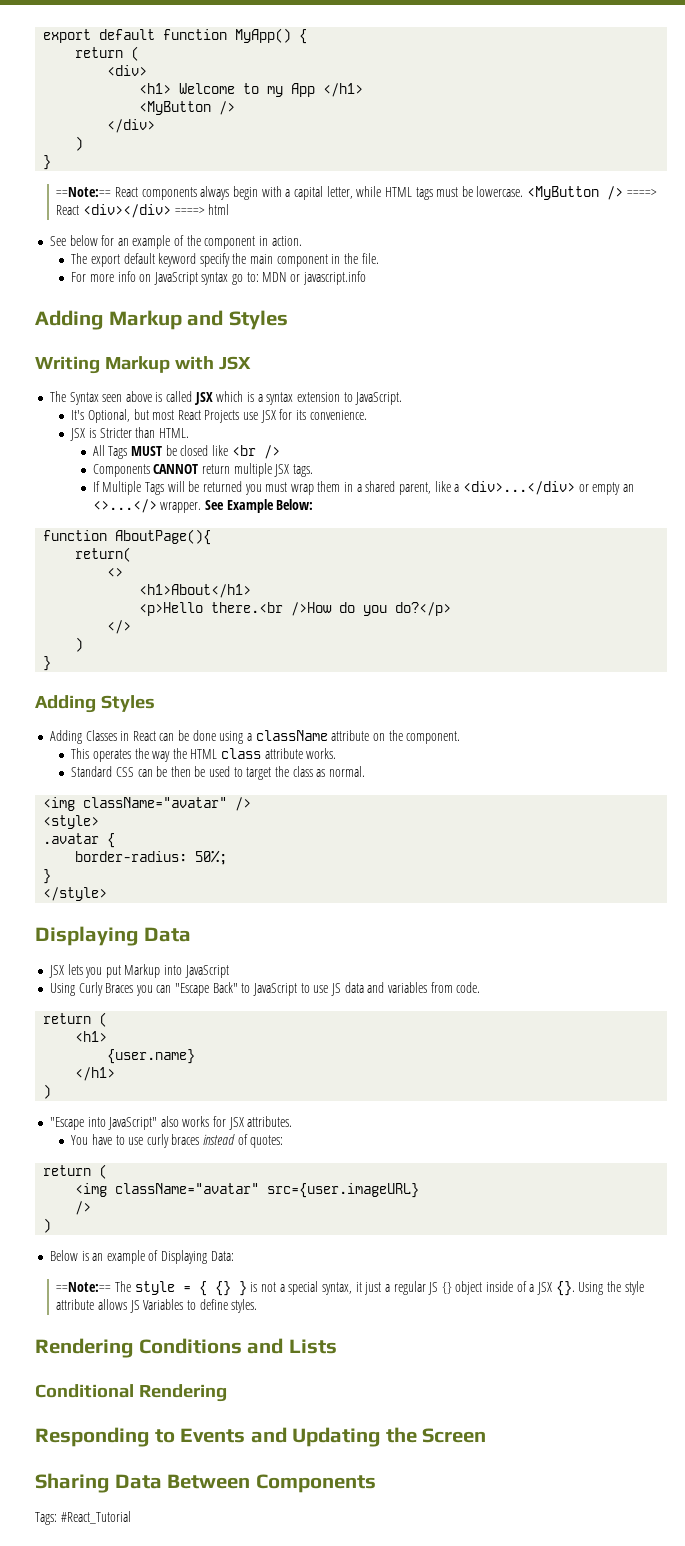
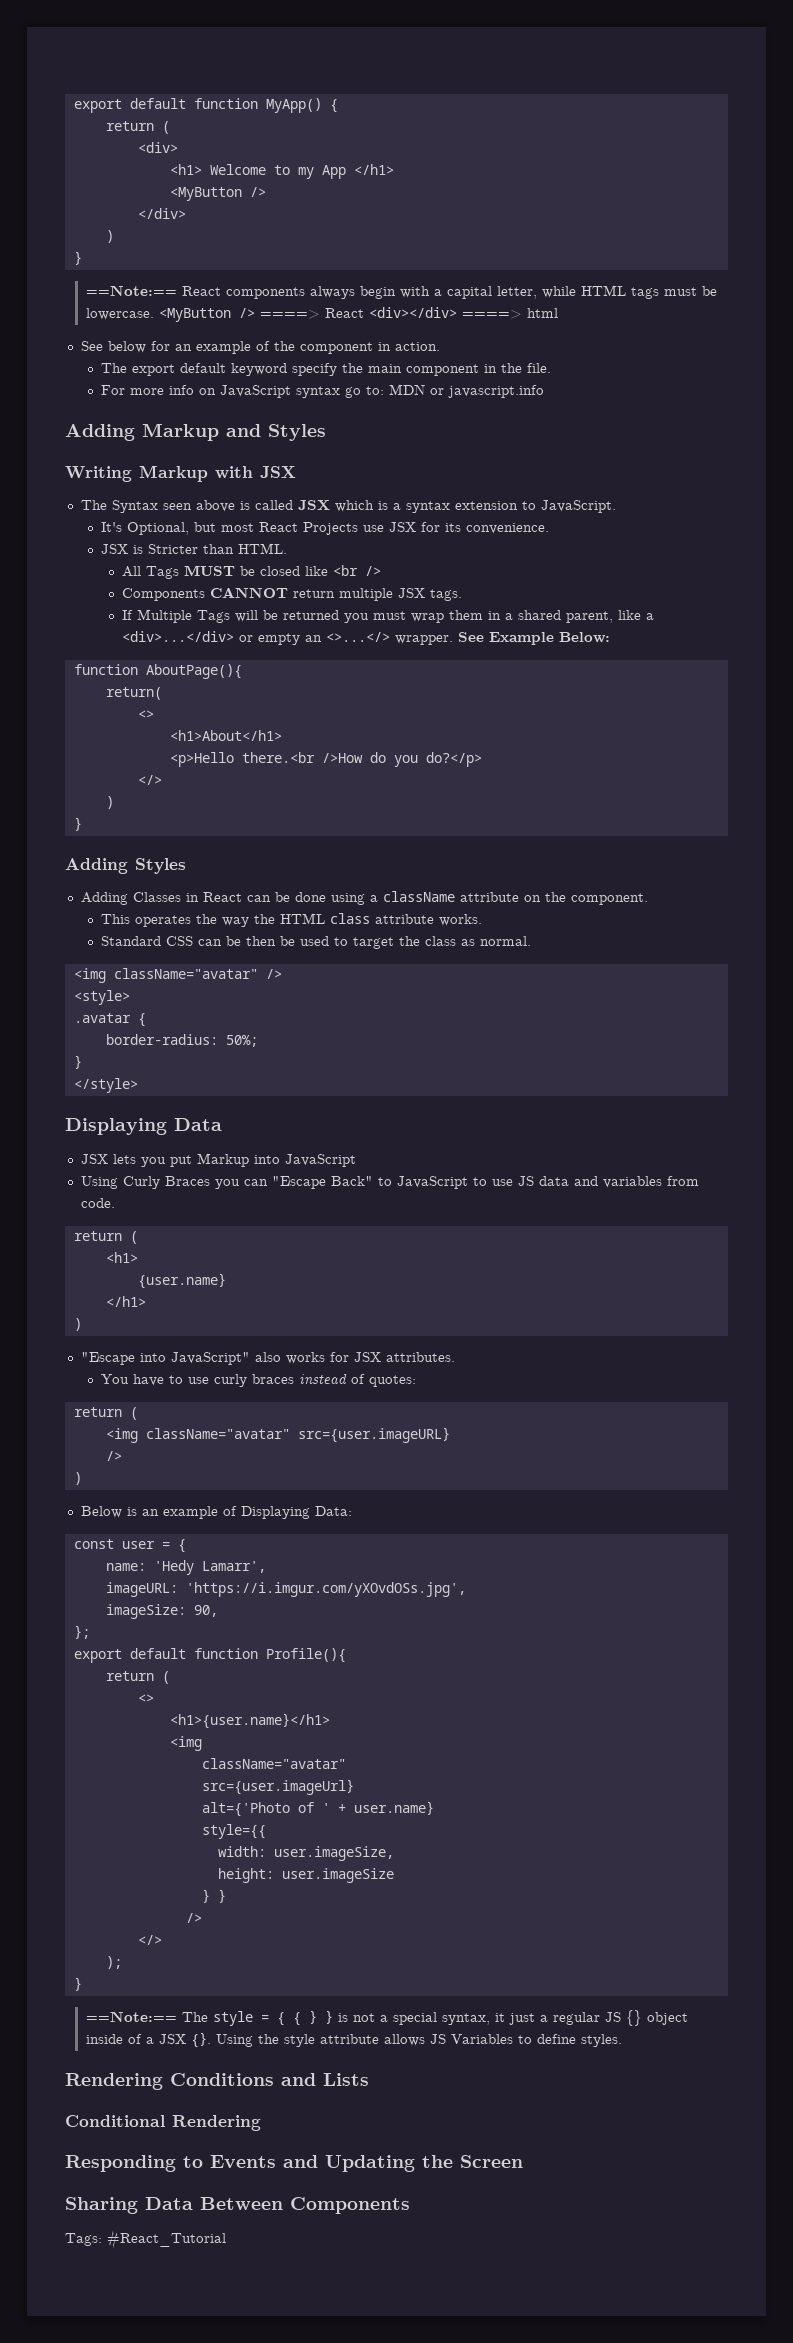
(234, 1256) none -> [73,1539,186,1553] [105,1560,266,1575] [105,1582,466,1597] [105,1604,218,1619] [73,1625,90,1639] [73,1648,346,1663] [105,1671,170,1684] [137,1694,154,1703] [169,1713,330,1729] [169,1736,202,1751] [201,1758,346,1769] [201,1779,354,1795] [201,1801,434,1817] [201,1824,266,1839] [217,1846,394,1861] [217,1868,394,1883] [201,1889,226,1903] [185,1913,202,1923] [137,1935,162,1945] [105,1956,122,1969] [73,1977,82,1991] // const user = { // name: 'Hedy Lamarr', // imageURL: 'https://i.imgur.com/yXOvdOSs.jpg', // imageSize: 90, // }; // export default function Profile(){ // return ( // <> // <h1>{user.name}</h1> // <img // className="avatar" // src={user.imageUrl} // alt={'Photo of ' + user.name} // style={{ // width: user.imageSize, // height: user.imageSize // } } // /> // </> // ); // }
[214,1281,231,1296] {} -> [292,2010,317,2026] { }

